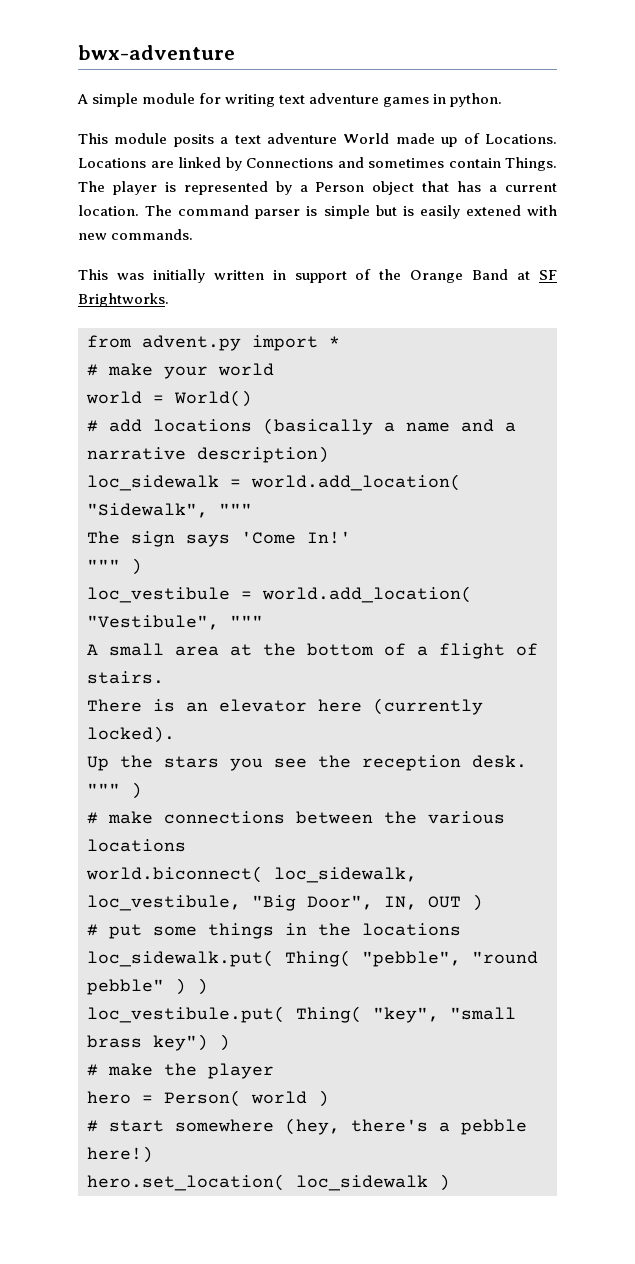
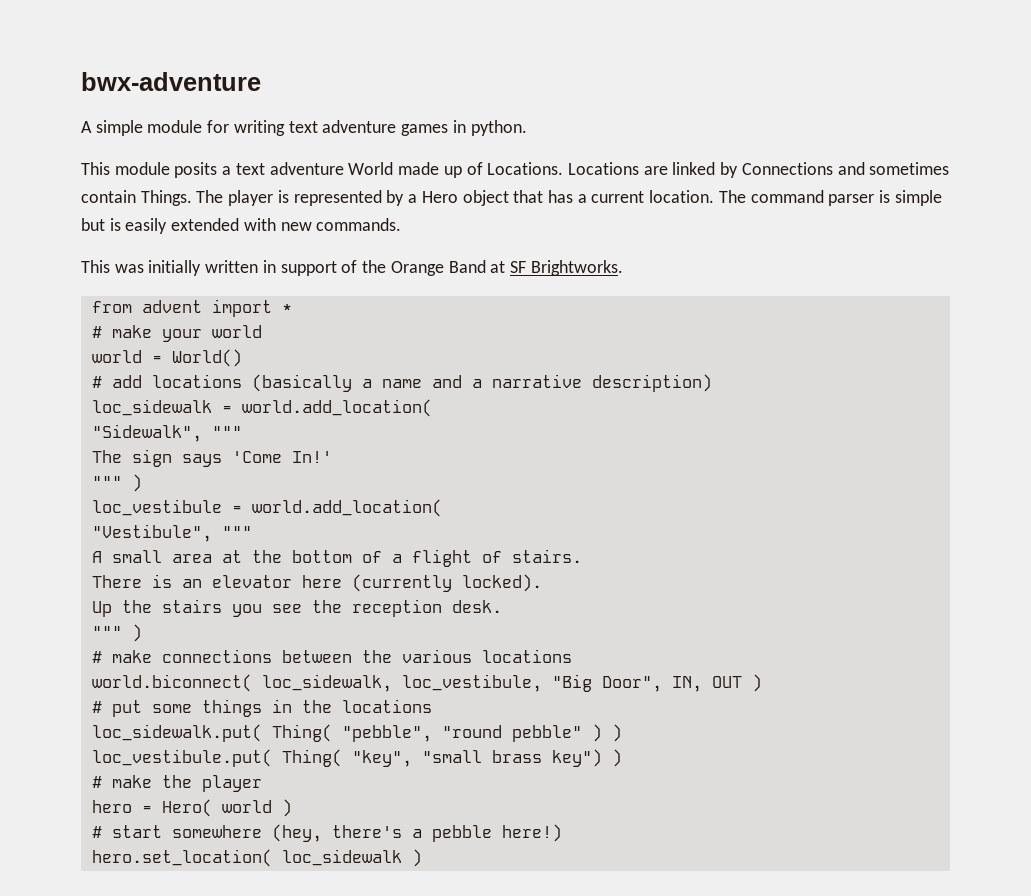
[315,182,365,192] Person -> [421,191,458,203] Hero
[465,205,521,216] extened -> [171,218,240,231] extended
[142,335,241,351] advent.py -> [141,300,202,313] advent
[164,756,219,768] stars -> [161,599,222,613] stairs
[164,1090,241,1107] Person( -> [161,799,212,817] Hero(

